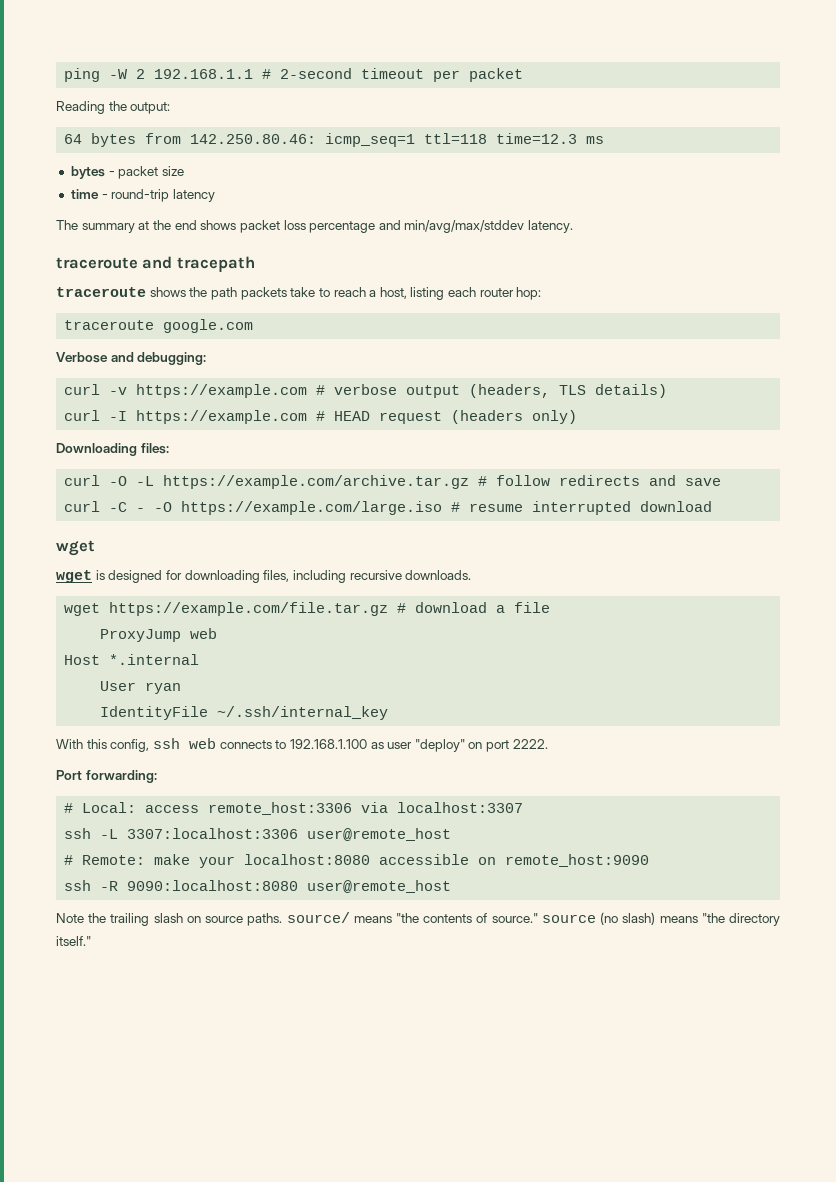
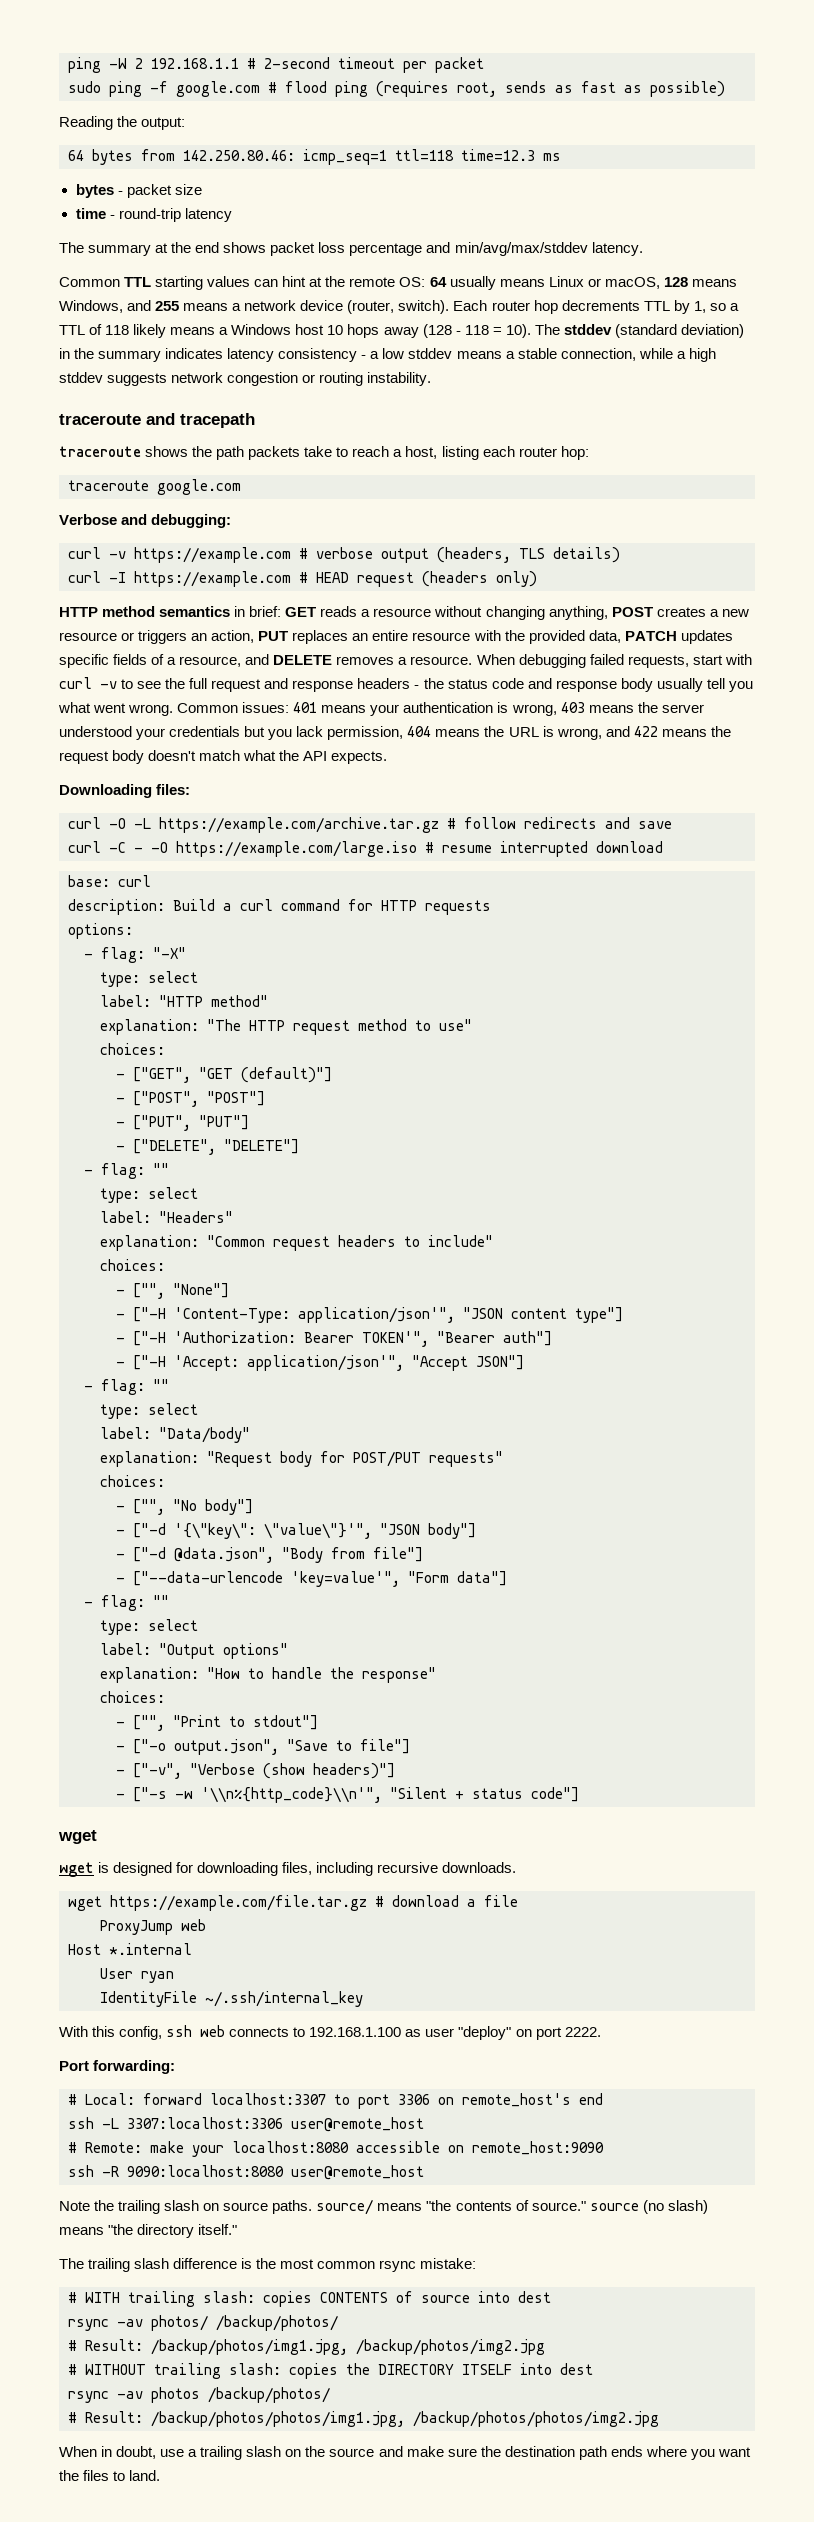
(524, 75) none -> [68,81,725,97] // sudo ping -f google.com # flood ping (requires root, sends as fast as possible)
(574, 226) none -> [59,276,737,290] [59,300,739,314] [59,324,744,338] [59,348,716,362] [59,372,432,386] // Common TTL starting values can hint at the remote OS: 64 usually means Linux or macOS, 128 means Windows, and 255 means a network device (router, switch). Each router hop decrements TTL by 1, so a TTL of 118 likely means a Windows host 10 hops away (128 - 118 = 10). The stddev (standard deviation) in the summary indicates latency consistency - a low stddev means a stable connection, while a high stddev suggests network congestion or routing instability.
(578, 417) none -> [59,606,749,620] [59,630,733,644] [59,654,752,668] [59,677,753,692] [58,702,704,716] [59,726,731,740] [59,750,388,764] // HTTP method semantics in brief: GET reads a resource without changing anything, POST creates a new resource or triggers an action, PUT replaces an entire resource with the provided data, PATCH updates specific fields of a resource, and DELETE removes a resource. When debugging failed requests, start with curl -v to see the full request and response headers - the status code and response body usually tell you what went wrong. Common issues: 401 means your authentication is wrong, 403 means the server understood your credentials but you lack permission, 404 means the URL is wrong, and 422 means the request body doesn't match what the API expects.
(713, 506) none -> [68,875,151,887] [68,899,491,915] [68,923,133,939] [84,947,186,963] [100,971,198,987] [100,995,268,1007] [100,1019,472,1035] [100,1043,165,1055] [116,1067,332,1083] [116,1091,265,1107] [116,1115,249,1131] [116,1139,299,1155] [84,1163,169,1179] [100,1187,198,1203] [100,1211,233,1223] [100,1235,493,1251] [100,1259,165,1271] [116,1283,229,1299] [116,1307,623,1323] [116,1331,552,1347] [116,1355,524,1371] [84,1379,169,1395] [100,1403,198,1419] [100,1427,250,1443] [100,1451,503,1467] [100,1475,165,1487] [116,1499,253,1515] [116,1523,476,1539] [116,1547,423,1563] [116,1571,507,1587] [84,1595,169,1611] [100,1619,198,1635] [100,1643,288,1659] [100,1667,436,1683] [100,1691,165,1703] [116,1715,318,1731] [116,1739,410,1755] [116,1763,395,1779] [116,1787,579,1803] // base: curl // description: Build a curl command for HTTP requests // options: // - flag: "-X" // type: select // label: "HTTP method" // explanation: "The HTTP request method to use" // choices: // - ["GET", "GET (default)"] // - ["POST", "POST"] // - ["PUT", "PUT"] // - ["DELETE", "DELETE"] // - flag: "" // type: select // label: "Headers" // explanation: "Common request headers to include" // choices: // - ["", "None"] // - ["-H 'Content-Type: application/json'", "JSON content type"] // - ["-H 'Authorization: Bearer TOKEN'", "Bearer auth"] // - ["-H 'Accept: application/json'", "Accept JSON"] // - flag: "" // type: select // label: "Data/body" // explanation: "Request body for POST/PUT requests" // choices: // - ["", "No body"] // - ["-d '{\"key\": \"value\"}'", "JSON body"] // - ["-d @data.json", "Body from file"] // - ["--data-urlencode 'key=value'", "Form data"] // - flag: "" // type: select // label: "Output options" // explanation: "How to handle the response" // choices: // - ["", "Print to stdout"] // - ["-o output.json", "Save to file"] // - ["-v", "Verbose (show headers)"] // - ["-s -w '\\n%{http_code}\\n'", "Silent + status code"]
[145,802,524,815] access remote_host:3306 via localhost:3307 -> [143,2093,603,2109] forward localhost:3307 to port 3306 on remote_host's end
(91, 941) none -> [59,2258,477,2272] [68,2291,551,2307] [68,2315,338,2331] [68,2339,545,2355] [68,2363,593,2379] [68,2387,330,2403] [68,2411,659,2427] [59,2446,751,2460] [59,2470,161,2481] // The trailing slash difference is the most common rsync mistake: // # WITH trailing slash: copies CONTENTS of source into dest // rsync -av photos/ /backup/photos/ // # Result: /backup/photos/img1.jpg, /backup/photos/img2.jpg // # WITHOUT trailing slash: copies the DIRECTORY ITSELF into dest // rsync -av photos /backup/photos/ // # Result: /backup/photos/photos/img1.jpg, /backup/photos/photos/img2.jpg // When in doubt, use a trailing slash on the source and make sure the destination path ends where you want the files to land.

